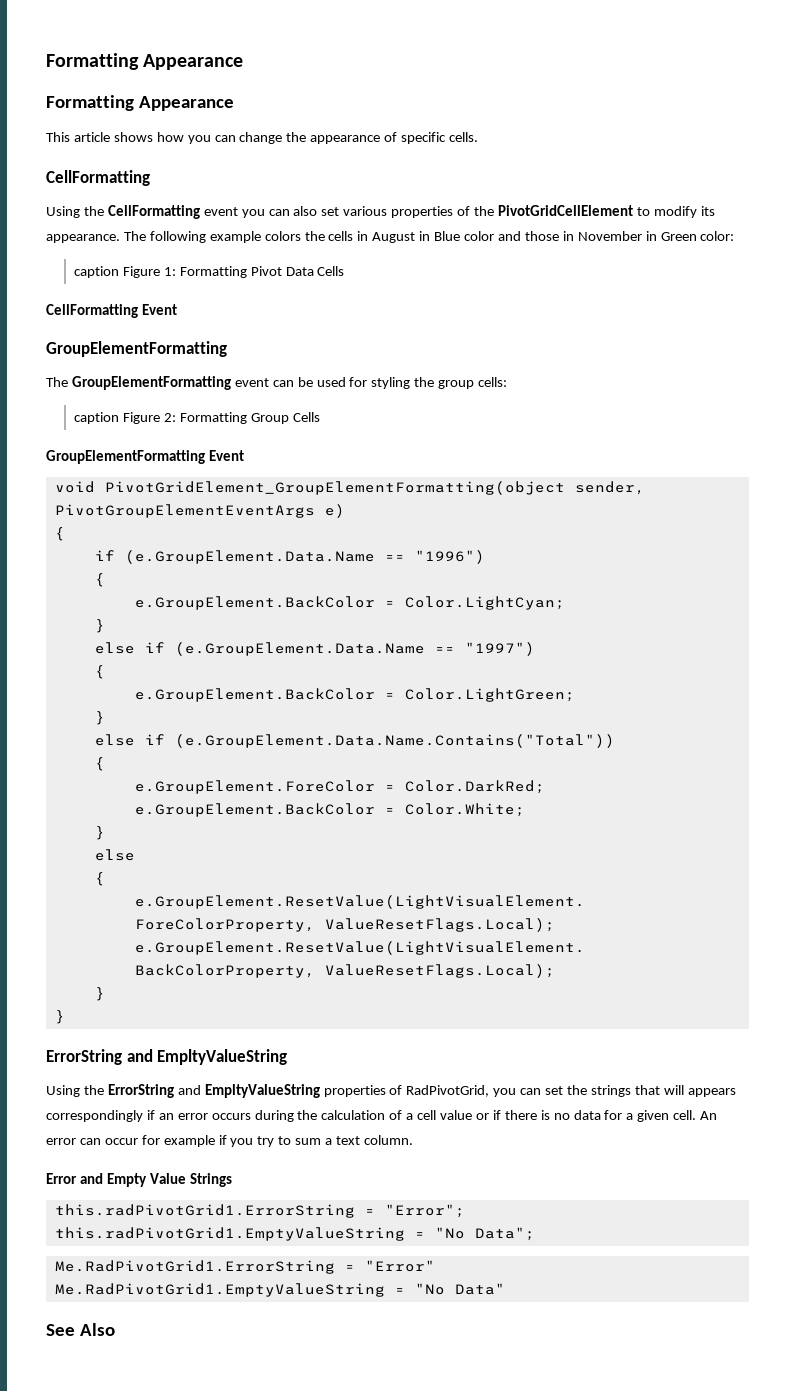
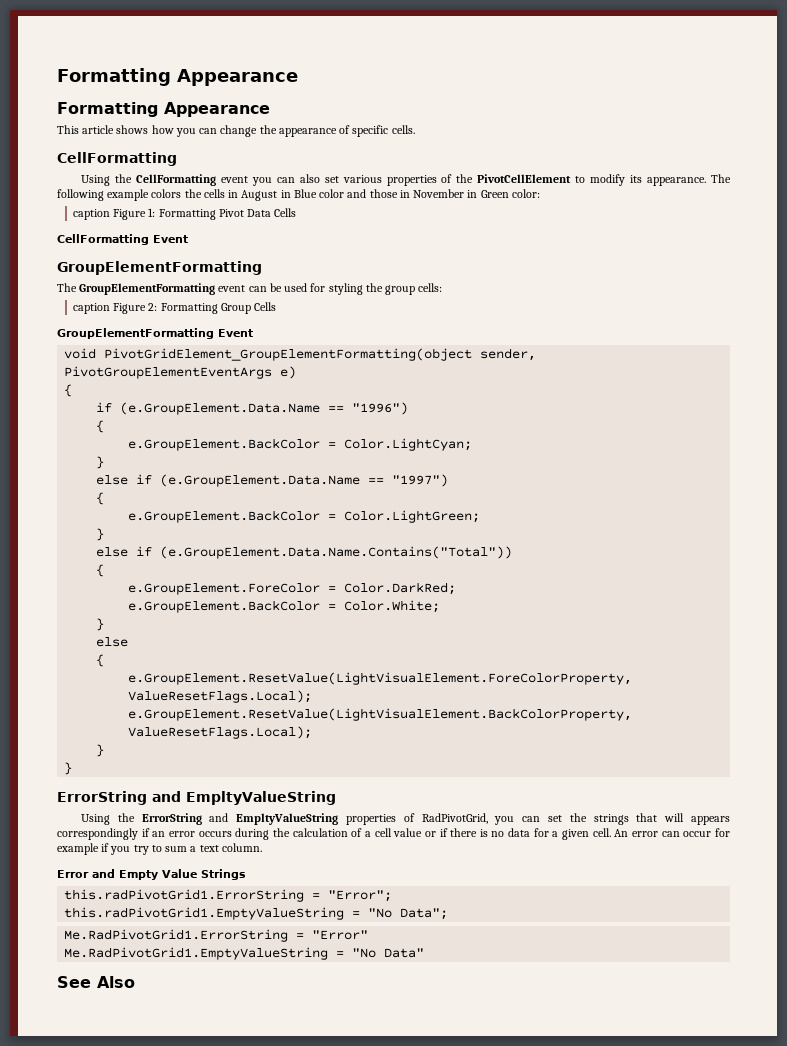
[497,205,633,216] PivotGridCellElement -> [477,174,572,183] PivotCellElement

